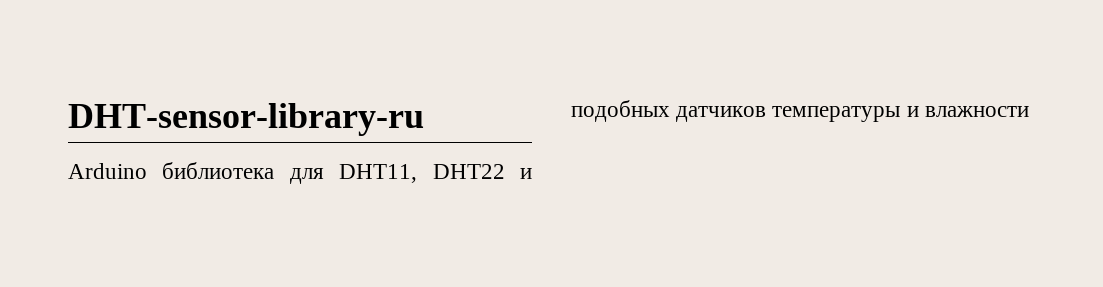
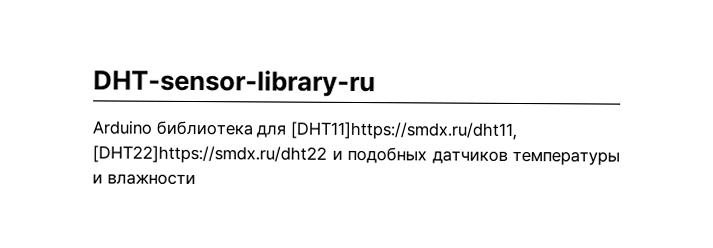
[339,164,505,183] DHT11, DHT22 -> [289,121,518,140] [92,145,327,164] [DHT11]https://smdx.ru/dht11, [DHT22]https://smdx.ru/dht22

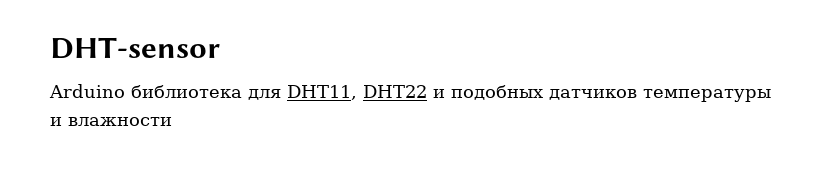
[93,69,376,98] DHT-sensor-library-ru -> [50,37,220,59] DHT-sensor
[289,121,518,140] [92,145,327,164] [DHT11]https://smdx.ru/dht11, [DHT22]https://smdx.ru/dht22 -> [287,85,427,100] DHT11, DHT22

